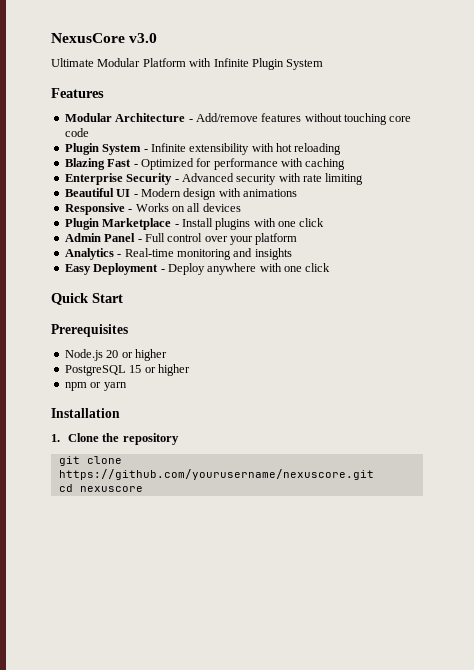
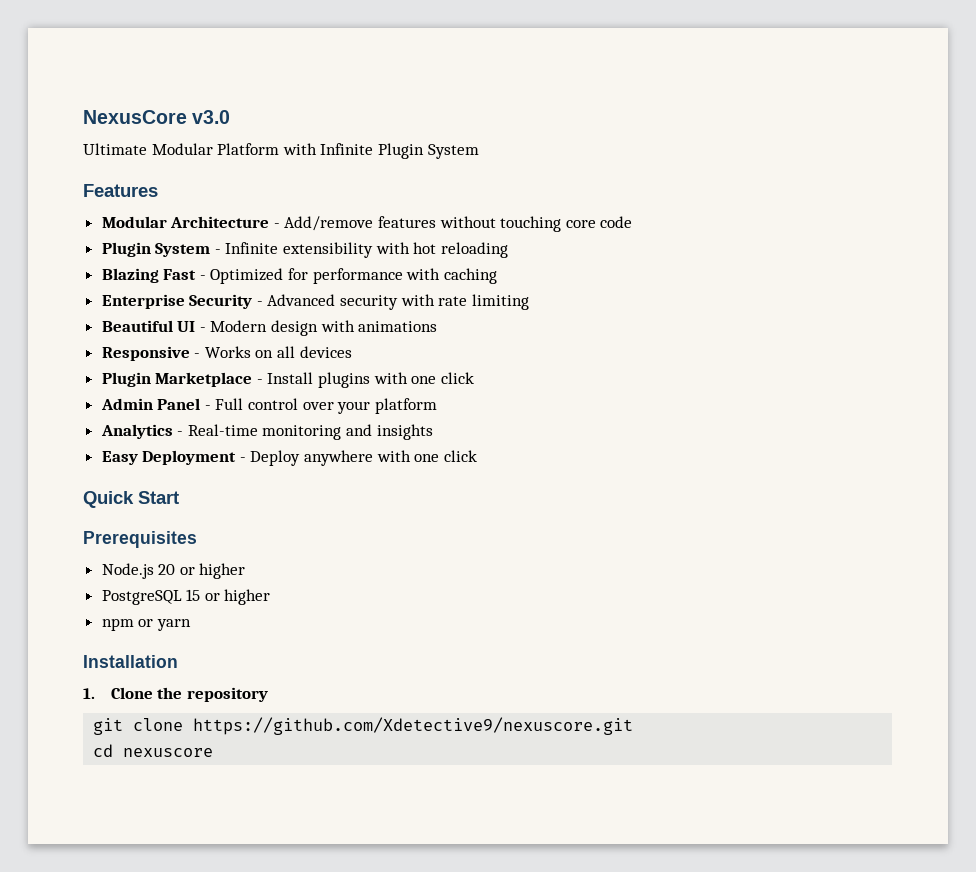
[58,469,374,480] https://github.com/yourusername/nexuscore.git -> [193,717,634,735] https://github.com/Xdetective9/nexuscore.git

